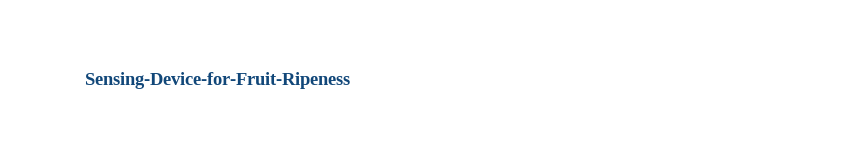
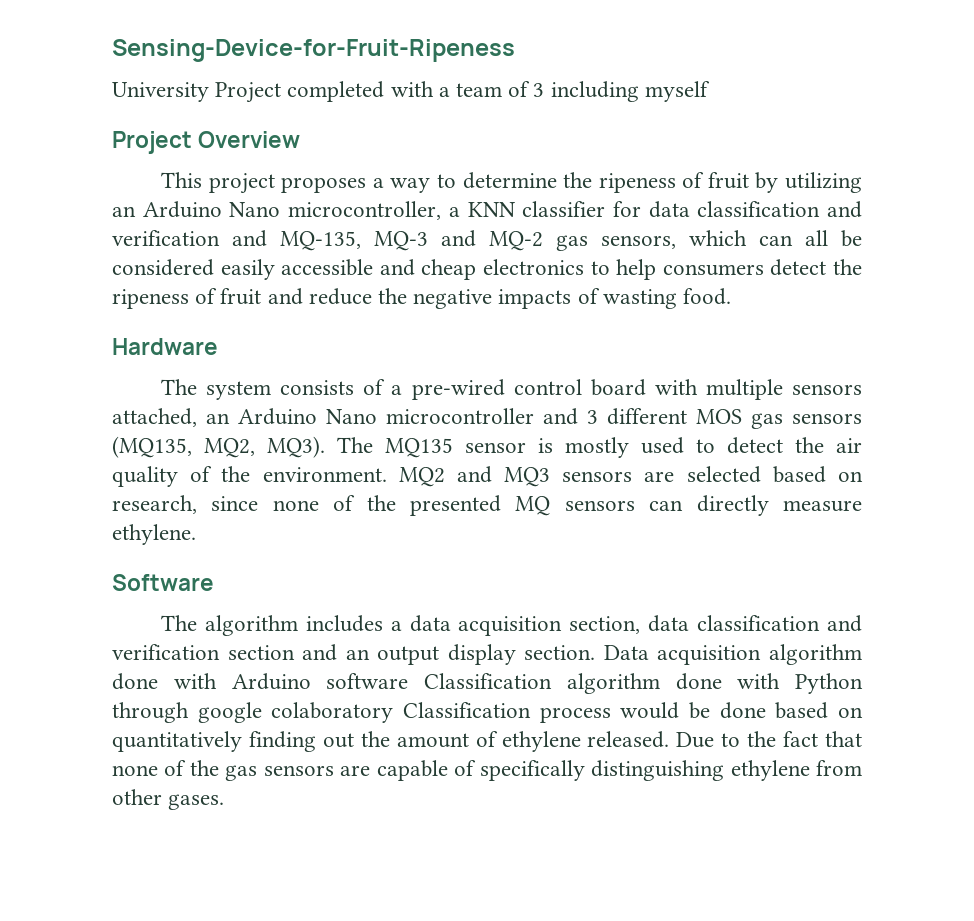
(350, 80) none -> [112,81,710,103] [112,131,301,154] [160,172,862,194] [112,201,863,220] [112,230,862,251] [112,259,863,280] [112,288,732,309] [112,338,218,355] [160,379,862,400] [112,408,862,429] [112,436,862,458] [112,466,863,487] [112,495,862,516] [112,524,196,545] [112,574,214,591] [160,615,862,636] [112,644,862,665] [112,673,863,694] [112,702,863,723] [112,731,862,752] [112,760,862,781] [112,789,225,810] // University Project completed with a team of 3 including myself // Project Overview // This project proposes a way to determine the ripeness of fruit by utilizing an Arduino Nano microcontroller, a KNN classifier for data classification and verification and MQ-135, MQ-3 and MQ-2 gas sensors, which can all be considered easily accessible and cheap electronics to help consumers detect the ripeness of fruit and reduce the negative impacts of wasting food. // Hardware // The system consists of a pre-wired control board with multiple sensors attached, an Arduino Nano microcontroller and 3 different MOS gas sensors (MQ135, MQ2, MQ3). The MQ135 sensor is mostly used to detect the air quality of the environment. MQ2 and MQ3 sensors are selected based on research, since none of the presented MQ sensors can directly measure ethylene. // Software // The algorithm includes a data acquisition section, data classification and verification section and an output display section. Data acquisition algorithm done with Arduino software Classification algorithm done with Python through google colaboratory Classification process would be done based on quantitatively finding out the amount of ethylene released. Due to the fact that none of the gas sensors are capable of specifically distinguishing ethylene from other gases.

